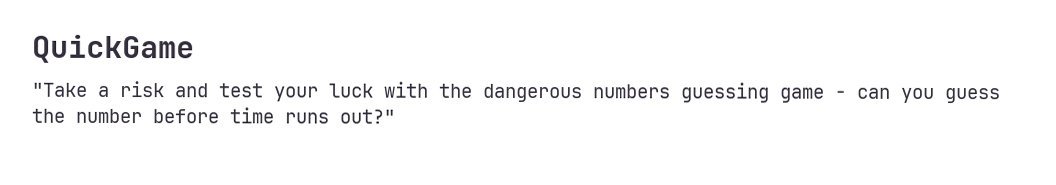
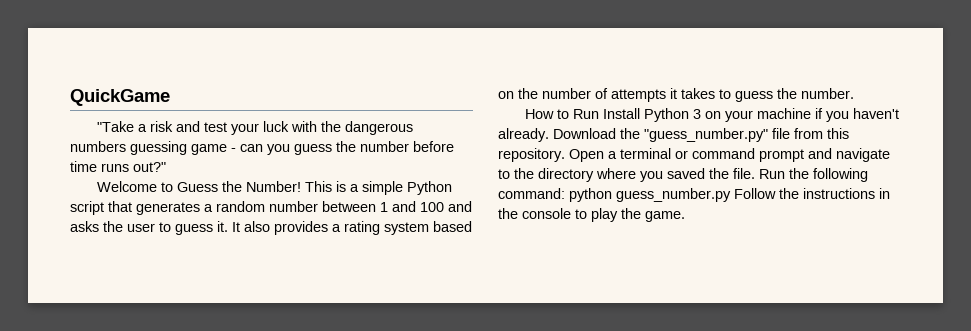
(395, 116) none -> [97,181,453,195] [70,201,472,215] [70,221,472,235] [498,88,854,102] [525,108,900,122] [498,128,849,142] [498,148,890,162] [498,168,868,182] [498,188,890,202] [498,208,685,222] // Welcome to Guess the Number! This is a simple Python script that generates a random number between 1 and 100 and asks the user to guess it. It also provides a rating system based on the number of attempts it takes to guess the number. // How to Run Install Python 3 on your machine if you haven't already. Download the "guess_number.py" file from this repository. Open a terminal or command prompt and navigate to the directory where you saved the file. Run the following command: python guess_number.py Follow the instructions in the console to play the game.

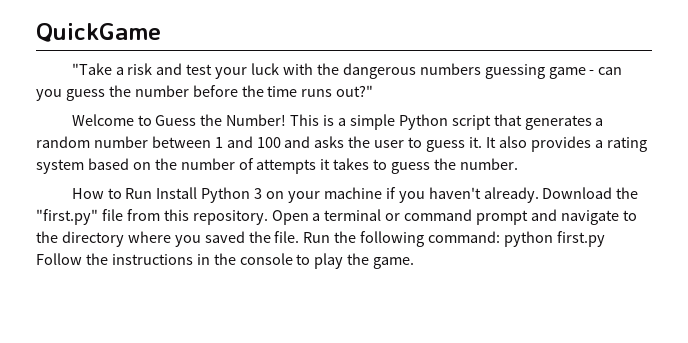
(454, 146) none -> [241,85,264,97] the
[644,128,768,142] "guess_number.py" -> [36,209,98,225] "first.py"
[616,188,731,202] guess_number.py -> [556,231,605,247] first.py

